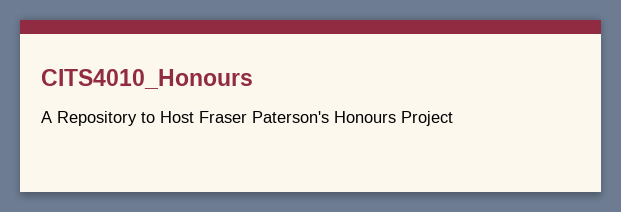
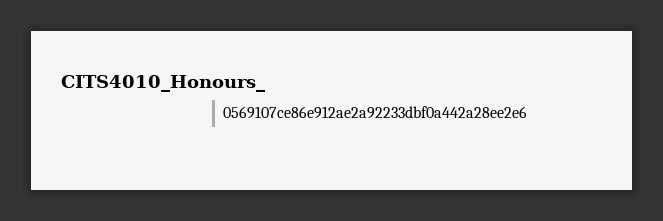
[41,69,253,89] [41,111,453,126] CITS4010_Honours // A Repository to Host Fraser Paterson's Honours Project -> [61,75,265,92] [223,106,528,119] CITS4010_Honours_ // 0569107ce86e912ae2a92233dbf0a442a28ee2e6

